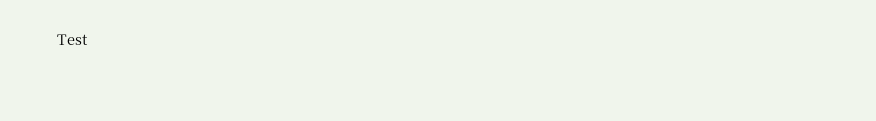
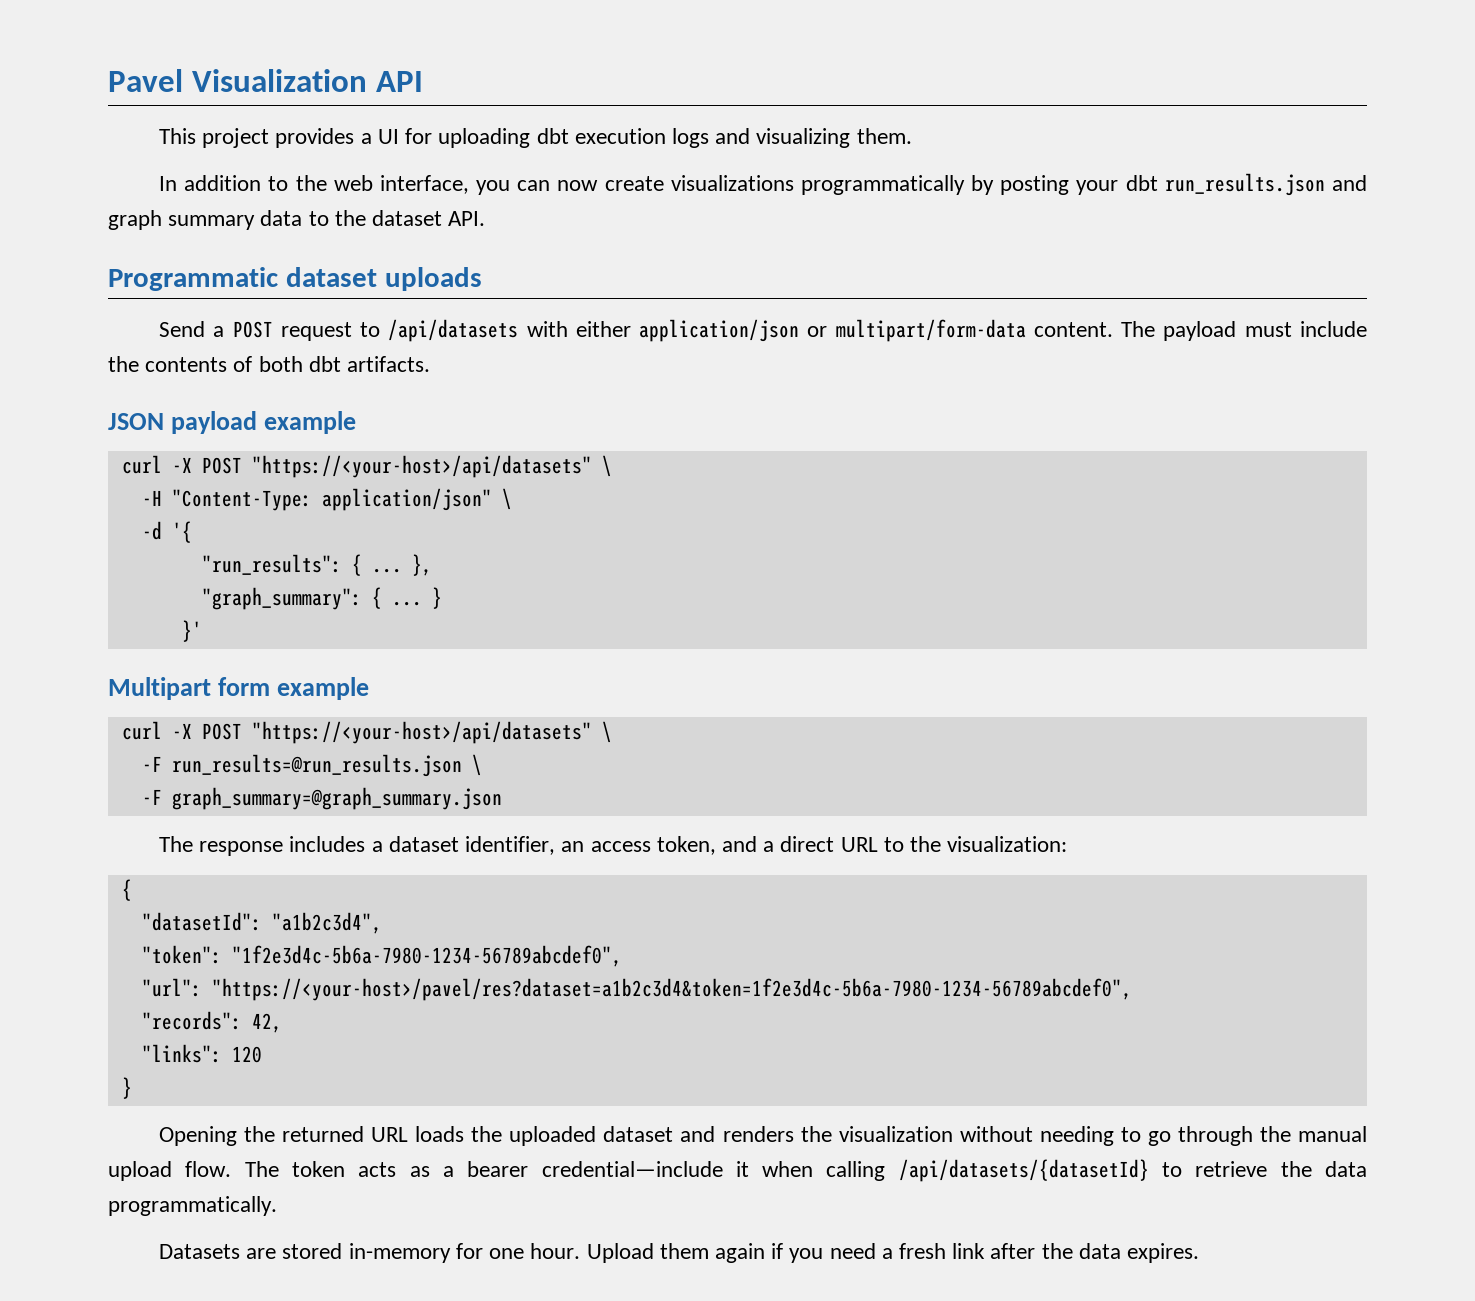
[57,34,88,45] Test -> [108,69,423,92] [159,128,912,148] [159,173,1367,196] [108,210,486,230] [108,267,482,291] [159,319,1367,342] [108,356,431,372] [108,411,357,434] [121,455,612,478] [141,488,512,511] [141,521,192,543] [201,554,432,576] [201,587,442,610] [181,620,202,642] [108,677,370,700] [121,721,612,744] [141,754,482,777] [141,787,502,810] [159,836,1068,856] [121,879,132,901] [141,912,382,934] [141,945,622,967] [141,978,1132,1001] [141,1011,282,1033] [141,1044,262,1063] [121,1077,132,1099] [159,1126,1367,1146] [108,1159,1367,1182] [108,1196,277,1216] [159,1243,1200,1263] Pavel Visualization API // This project provides a UI for uploading dbt execution logs and visualizing them. // In addition to the web interface, you can now create visualizations programmatically by posting your dbt run_results.json and graph summary data to the dataset API. // Programmatic dataset uploads // Send a POST request to /api/datasets with either application/json or multipart/form-data content. The payload must include the contents of both dbt artifacts. // JSON payload example // curl -X POST "https://<your-host>/api/datasets" \ // -H "Content-Type: application/json" \ // -d '{ // "run_results": { ... }, // "graph_summary": { ... } // }' // Multipart form example // curl -X POST "https://<your-host>/api/datasets" \ // -F run_results=@run_results.json \ // -F graph_summary=@graph_summary.json // The response includes a dataset identifier, an access token, and a direct URL to the visualization: // { // "datasetId": "a1b2c3d4", // "token": "1f2e3d4c-5b6a-7980-1234-56789abcdef0", // "url": "https://<your-host>/pavel/res?dataset=a1b2c3d4&token=1f2e3d4c-5b6a-7980-1234-56789abcdef0", // "records": 42, // "links": 120 // } // Opening the returned URL loads the uploaded dataset and renders the visualization without needing to go through the manual upload flow. The token acts as a bearer credential—include it when calling /api/datasets/{datasetId} to retrieve the data programmatically. // Datasets are stored in-memory for one hour. Upload them again if you need a fresh link after the data expires.

